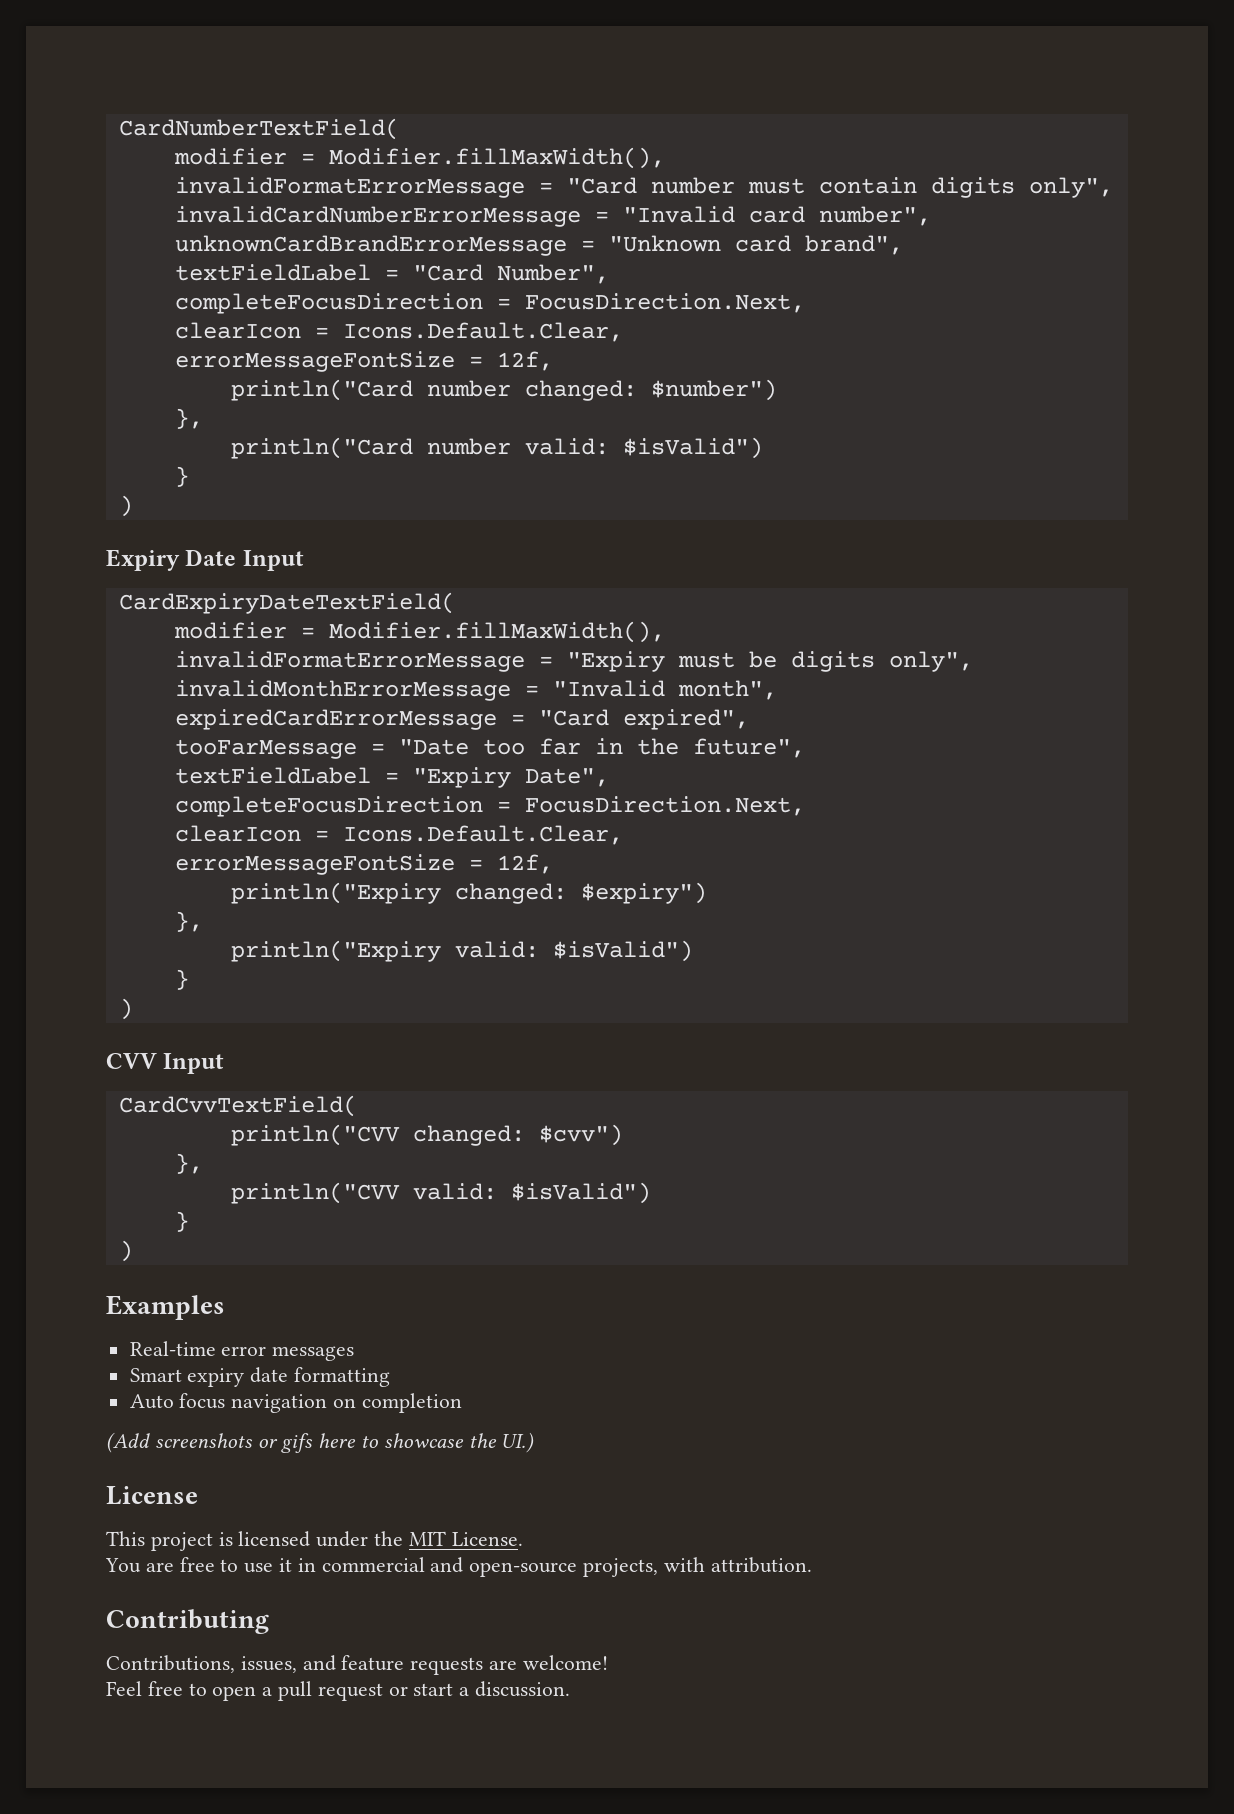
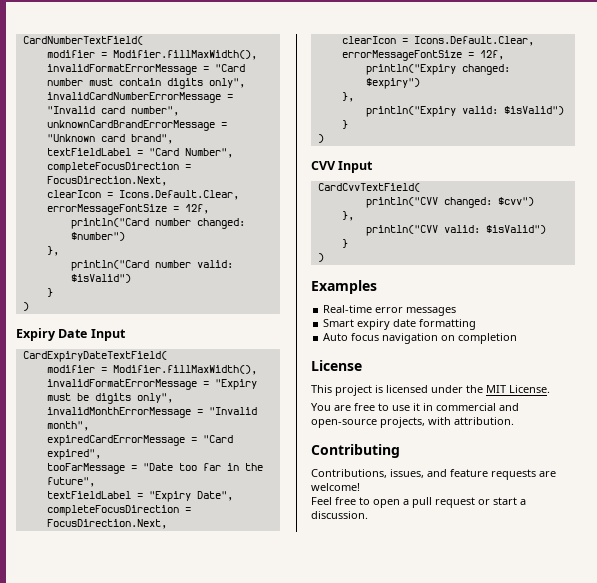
[106,1432,535,1453] // (Add screenshots or gifs here to showcase the UI.) -> (518, 338) none

